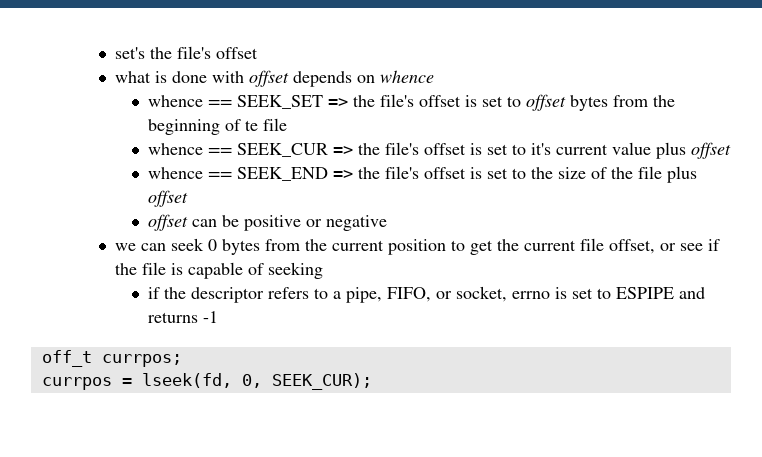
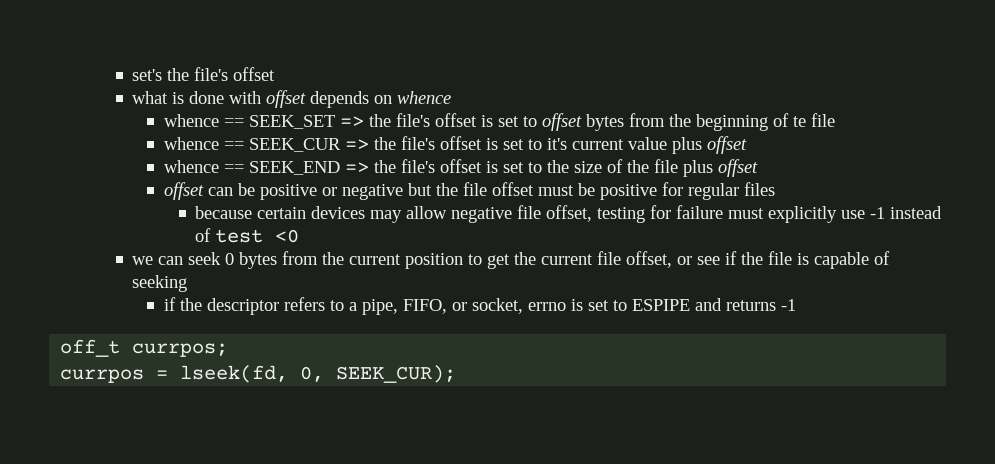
(387, 223) none -> [407,182,775,200] [195,205,943,223] [195,228,300,243] but the file offset must be positive for regular files // because certain devices may allow negative file offset, testing for failure must explicitly use -1 instead of test <0

